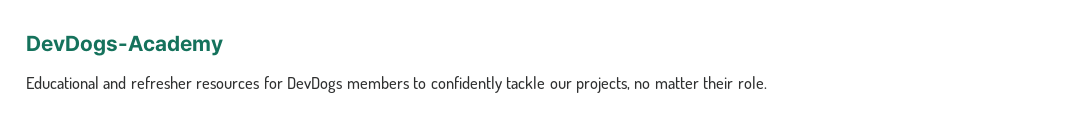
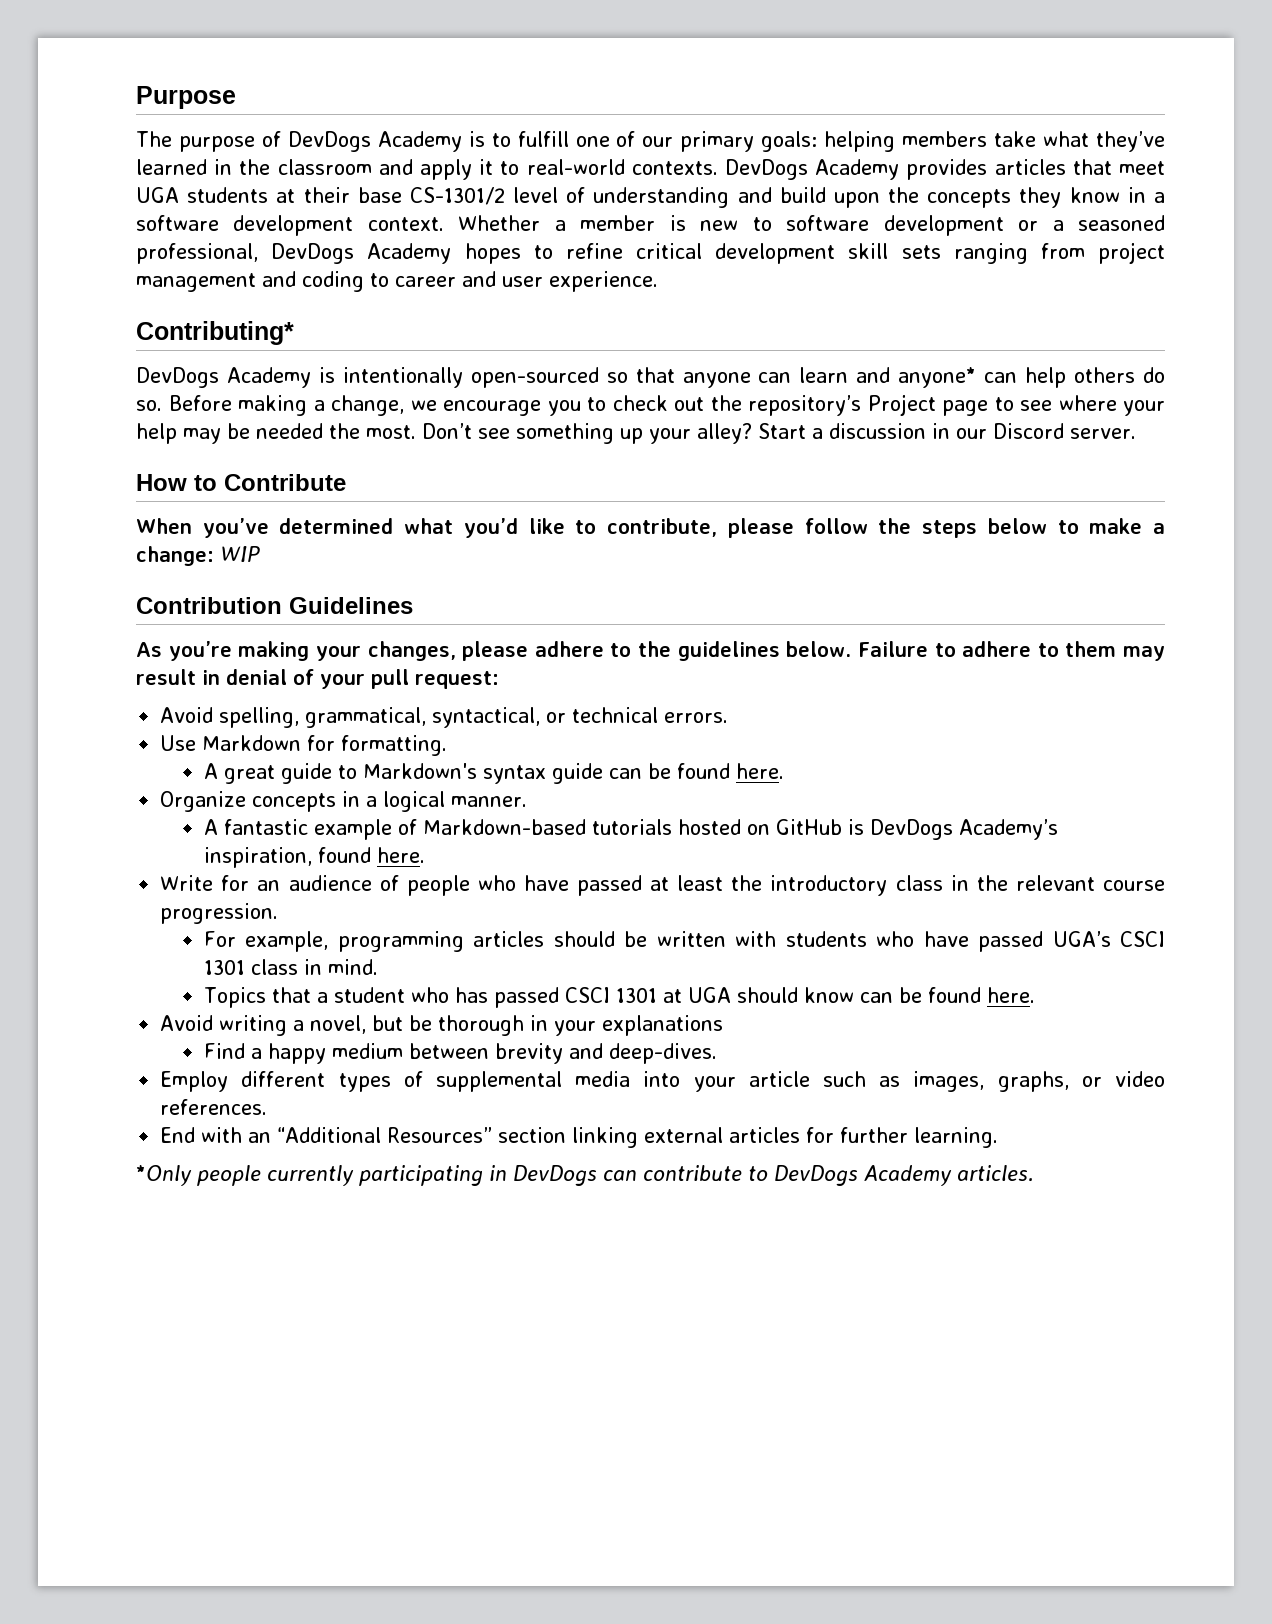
[26,35,223,56] [26,76,767,93] DevDogs-Academy // Educational and refresher resources for DevDogs members to confidently tackle our projects, no matter their role. -> [136,86,236,109] [136,131,1166,152] [136,159,1166,180] [136,187,1165,208] [136,215,1165,236] [136,242,1165,264] [136,271,658,292] [136,321,294,345] [136,367,1165,388] [136,394,1165,416] [136,423,1136,444] [136,474,346,491] [136,518,1166,538] [136,546,260,566] [136,597,413,614] [136,641,1165,661] [136,669,499,689] [160,707,729,728] [160,735,448,756] [203,763,784,784] [160,791,528,812] [203,819,1058,840] [203,847,425,868] [160,875,1166,896] [160,903,279,924] [203,931,1165,952] [203,959,378,975] [203,987,1035,1008] [160,1015,724,1036] [203,1043,717,1064] [160,1071,1166,1092] [160,1099,268,1115] [160,1127,999,1148] [136,1165,1034,1186] Purpose // The purpose of DevDogs Academy is to fulfill one of our primary goals: helping members take what they’ve learned in the classroom and apply it to real-world contexts. DevDogs Academy provides articles that meet UGA students at their base CS-1301/2 level of understanding and build upon the concepts they know in a software development context. Whether a member is new to software development or a seasoned professional, DevDogs Academy hopes to refine critical development skill sets ranging from project management and coding to career and user experience. // Contributing* // DevDogs Academy is intentionally open-sourced so that anyone can learn and anyone* can help others do so. Before making a change, we encourage you to check out the repository’s Project page to see where your help may be needed the most. Don’t see something up your alley? Start a discussion in our Discord server. // How to Contribute // When you’ve determined what you’d like to contribute, please follow the steps below to make a change: WIP // Contribution Guidelines // As you’re making your changes, please adhere to the guidelines below. Failure to adhere to them may result in denial of your pull request: // Avoid spelling, grammatical, syntactical, or technical errors. // Use Markdown for formatting. // A great guide to Markdown's syntax guide can be found here. // Organize concepts in a logical manner. // A fantastic example of Markdown-based tutorials hosted on GitHub is DevDogs Academy’s inspiration, found here. // Write for an audience of people who have passed at least the introductory class in the relevant course progression. // For example, programming articles should be written with students who have passed UGA’s CSCI 1301 class in mind. // Topics that a student who has passed CSCI 1301 at UGA should know can be found here. // Avoid writing a novel, but be thorough in your explanations // Find a happy medium between brevity and deep-dives. // Employ different types of supplemental media into your article such as images, graphs, or video references. // End with an “Additional Resources” section linking external articles for further learning. // *Only people currently participating in DevDogs can contribute to DevDogs Academy articles.

